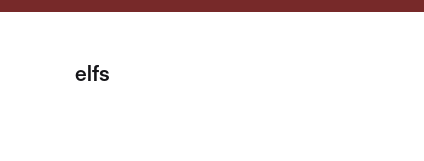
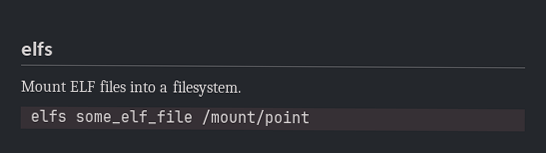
[75,65,110,81] elfs -> [21,41,53,56] [20,80,241,97] [29,108,310,127] elfs // Mount ELF files into a filesystem. // elfs some_elf_file /mount/point

